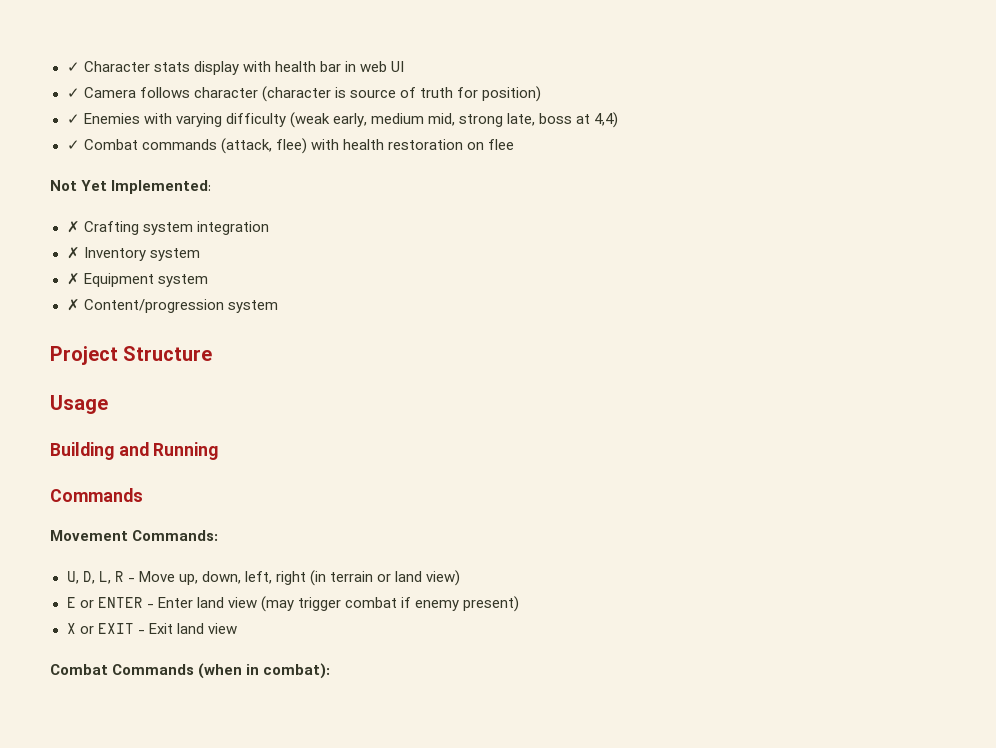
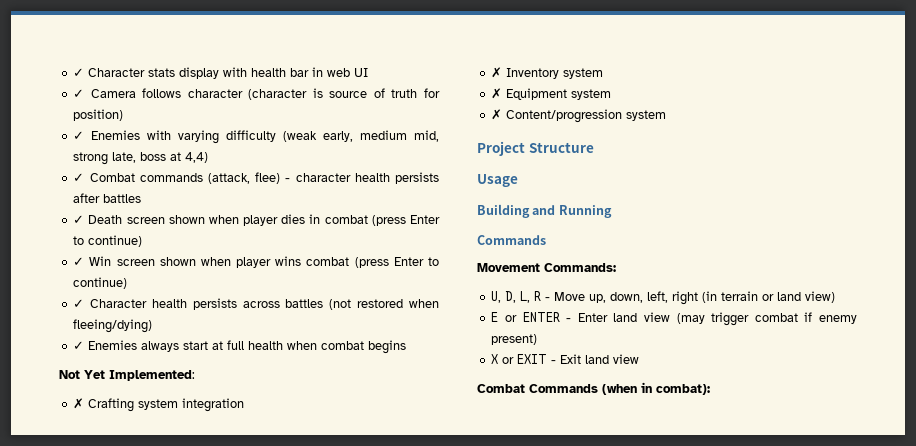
[310,139,514,150] with health restoration on flee -> [285,172,439,184] [73,193,142,203] [73,214,440,226] [73,235,143,247] [73,256,439,268] [73,277,128,289] [73,298,439,310] [73,319,153,333] [73,340,407,354] - character health persists after battles // ✓ Death screen shown when player dies in combat (press Enter to continue) // ✓ Win screen shown when player wins combat (press Enter to continue) // ✓ Character health persists across battles (not restored when fleeing/dying) // ✓ Enemies always start at full health when combat begins

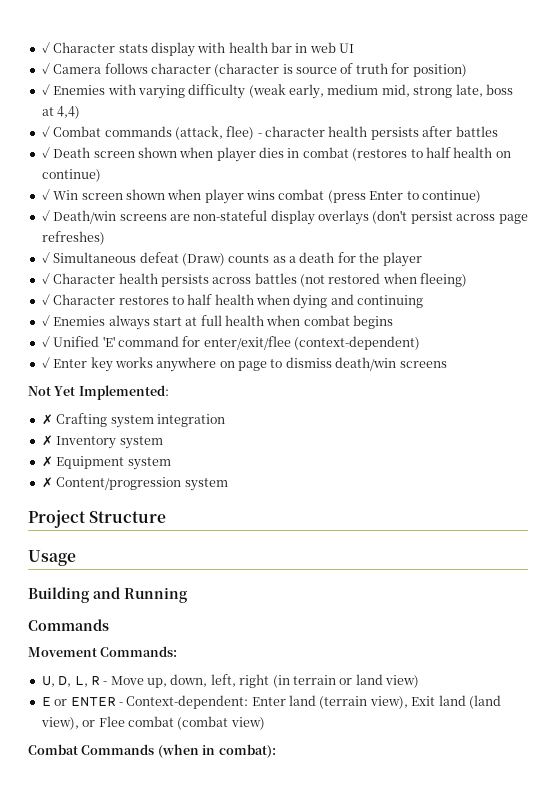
[371,215,440,226] [73,236,85,245] (press Enter to -> [352,147,511,161] (restores to half health on
(128, 283) none -> [41,210,528,225] [41,231,105,245] [41,252,422,267] // ✓ Death/win screens are non-stateful display overlays (don't persist across page refreshes) // ✓ Simultaneous defeat (Draw) counts as a death for the player
[73,319,153,333] fleeing/dying) -> [420,273,468,287] [41,294,424,309] fleeing) // ✓ Character restores to half health when dying and continuing
(407, 347) none -> [41,336,420,350] [41,357,447,372] // ✓ Unified 'E' command for enter/exit/flee (context-dependent) // ✓ Enter key works anywhere on page to dismiss death/win screens
(572, 320) none -> [126,695,249,709] Context-dependent:
[643,312,857,326] [491,334,538,345] [491,354,640,364] view (may trigger combat if enemy present) // X or EXIT - Exit land view -> [319,695,501,709] [40,716,265,730] (terrain view), Exit land (land view), or Flee combat (combat view)

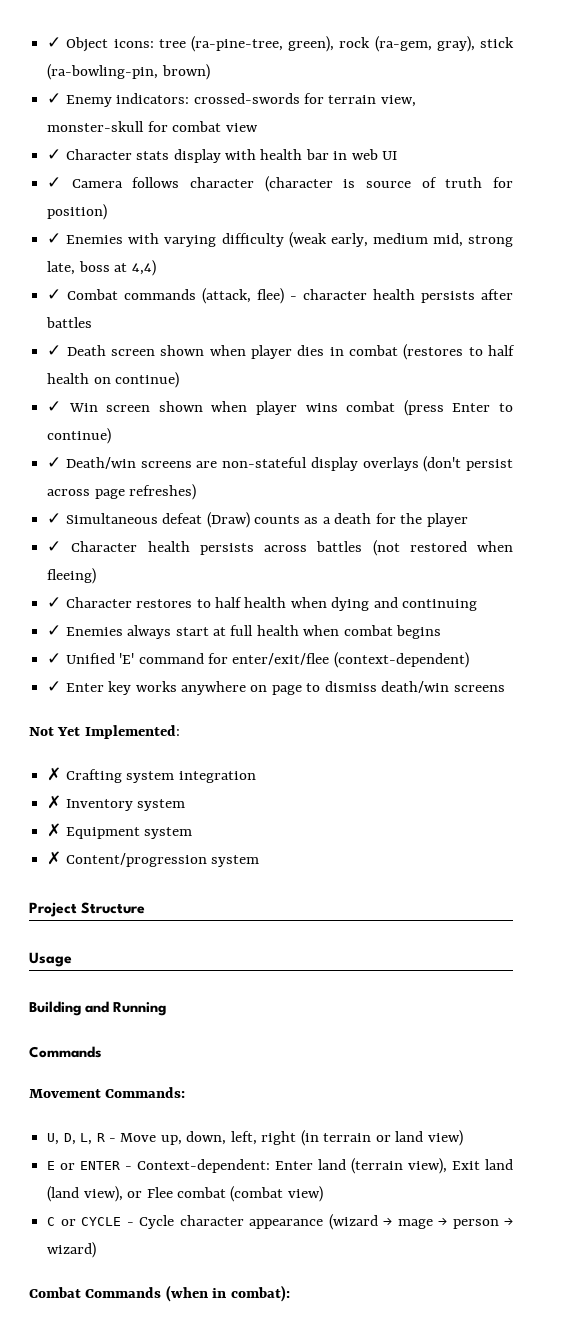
[41,42,50,53] ✓ -> [47,36,515,52] [47,64,210,80] [47,93,416,107] [47,121,258,132] [47,149,62,160] ✓ Object icons: tree (ra-pine-tree, green), rock (ra-gem, gray), stick (ra-bowling-pin, brown) // ✓ Enemy indicators: crossed-swords for terrain view, monster-skull for combat view // ✓
(265, 723) none -> [47,1214,514,1230] [47,1242,97,1258] // C or CYCLE - Cycle character appearance (wizard → mage → person → wizard)

